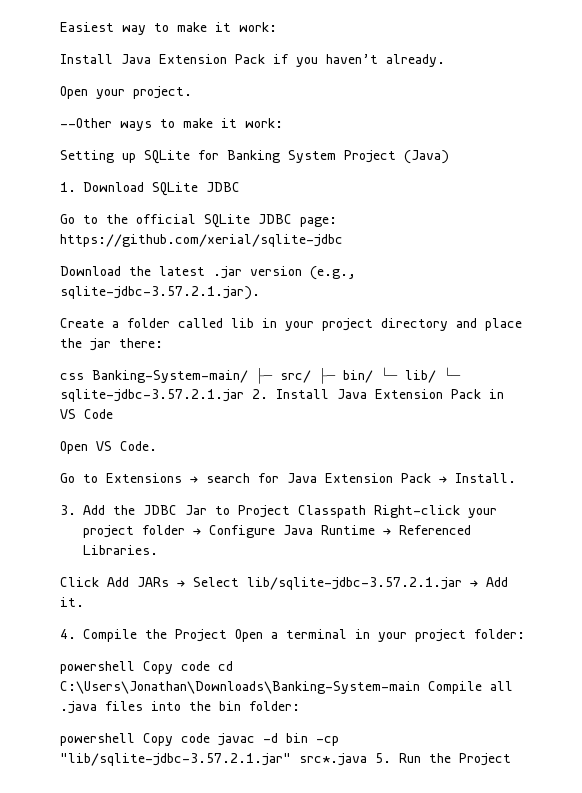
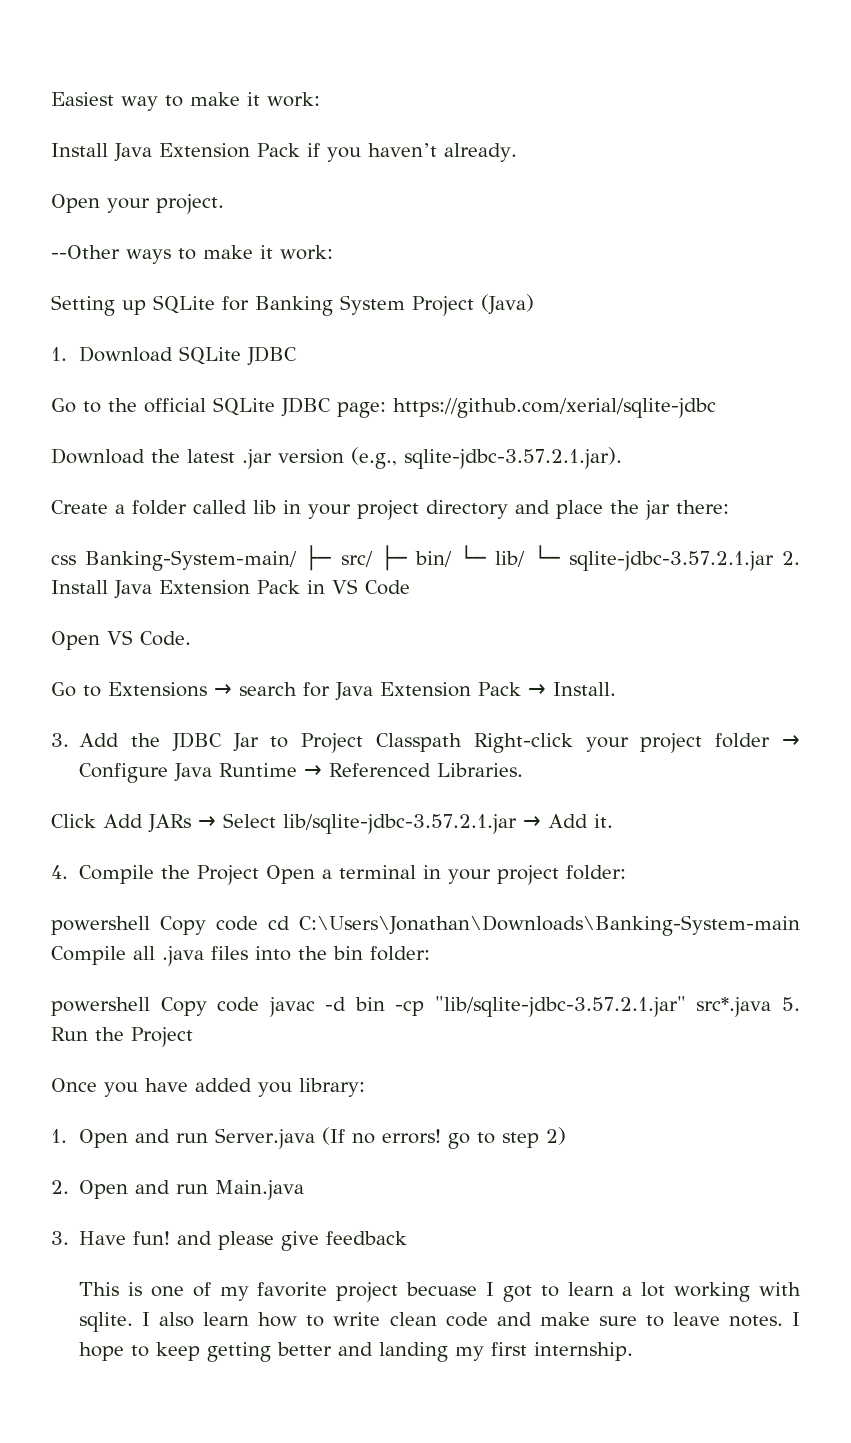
(511, 759) none -> [51,1078,365,1097] [51,1127,567,1149] [51,1180,305,1200] [51,1231,408,1251] [79,1282,802,1302] [79,1312,801,1332] [79,1342,634,1362] // Once you have added you library: // 1. Open and run Server.java (If no errors! go to step 2) // 2. Open and run Main.java // 3. Have fun! and please give feedback // This is one of my favorite project becuase I got to learn a lot working with sqlite. I also learn how to write clean code and make sure to leave notes. I hope to keep getting better and landing my first internship.

